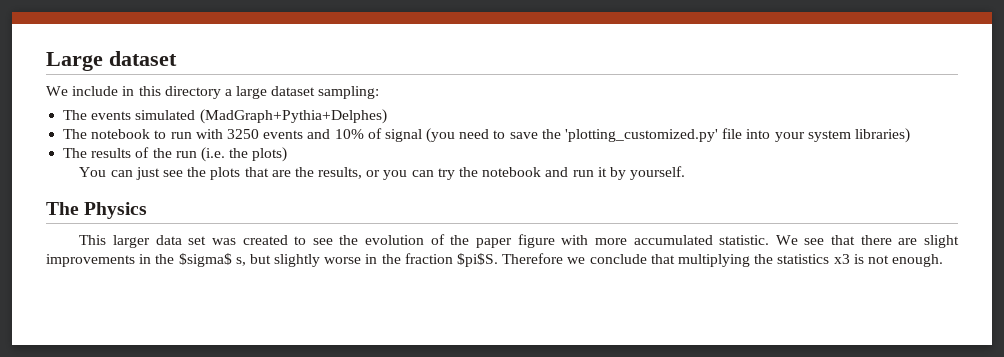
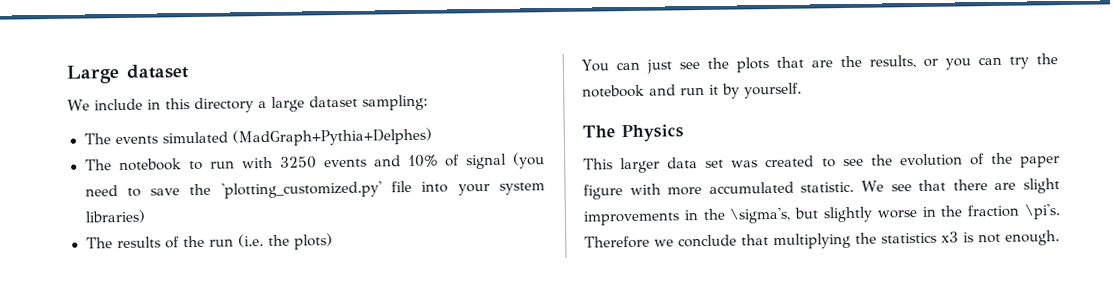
[178,253,246,267] $sigma$ s, -> [729,207,792,224] \sigma's,
[457,253,499,267] $pi$S. -> [1024,204,1061,220] \pi's.

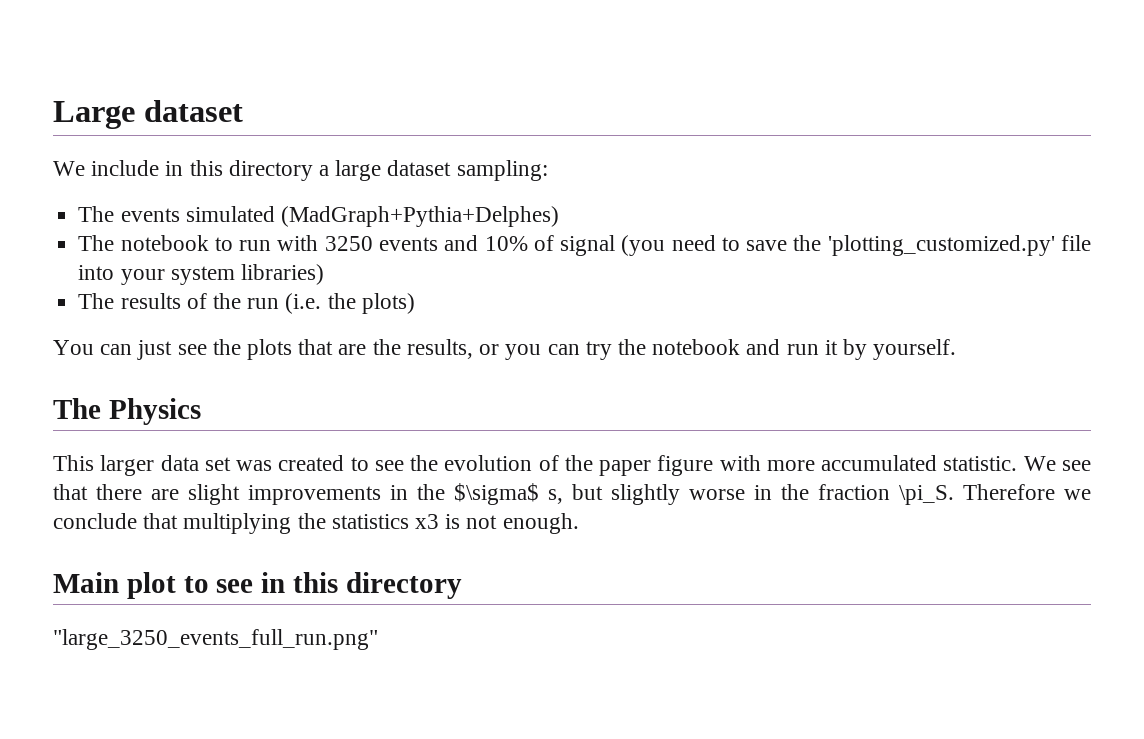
[729,207,792,224] \sigma's, -> [454,483,563,505] $\sigma$ s,
[1024,204,1061,220] \pi's. -> [899,485,954,505] \pi_S.
(1060, 238) none -> [53,572,462,599] [53,629,378,650] // Main plot to see in this directory // "large_3250_events_full_run.png"

